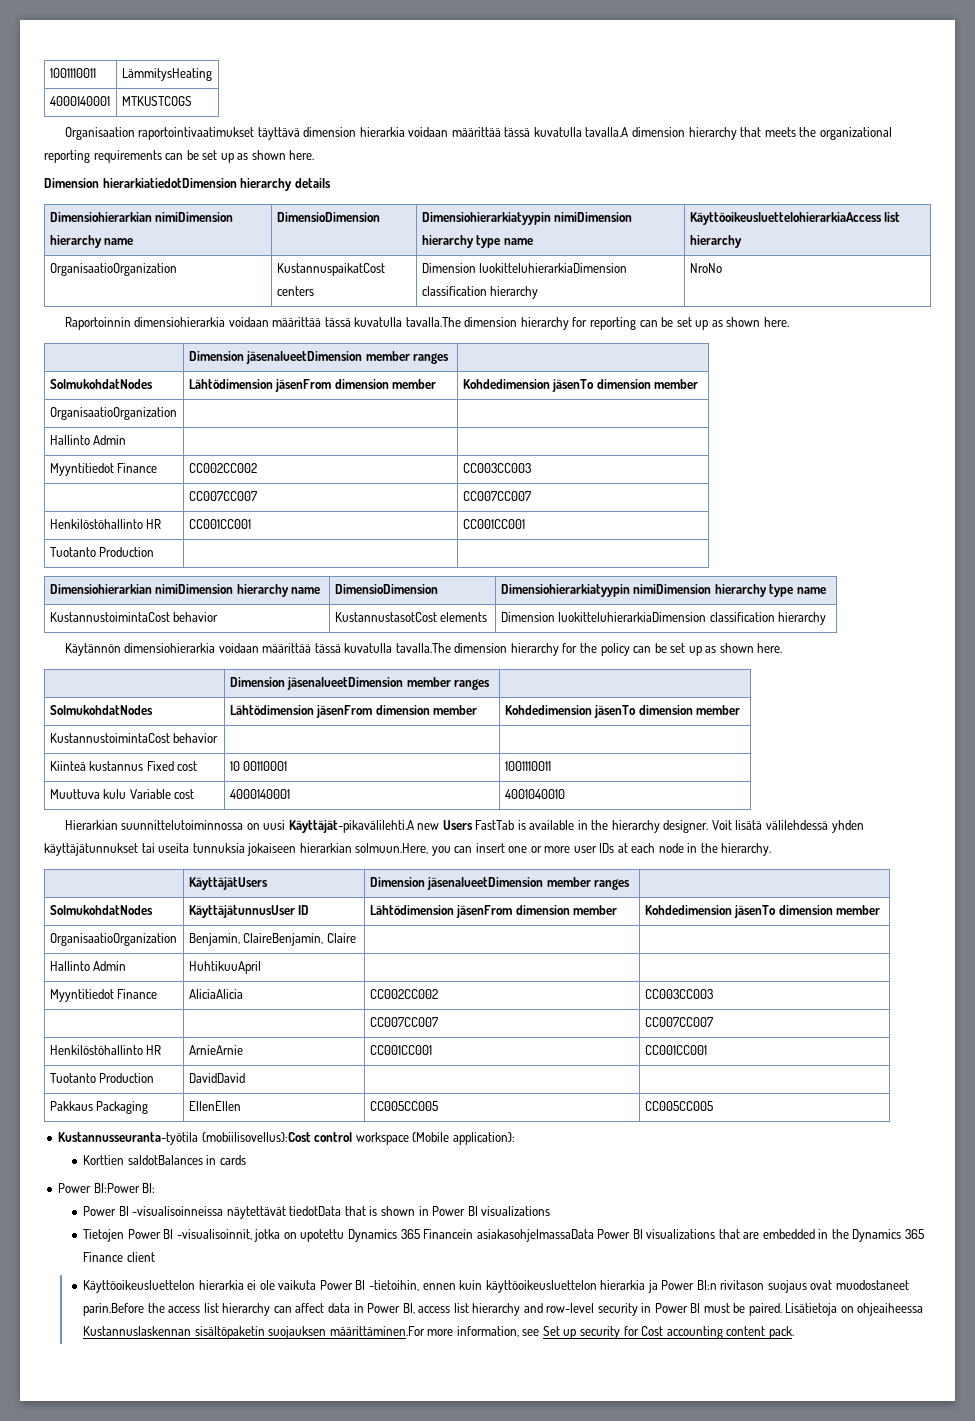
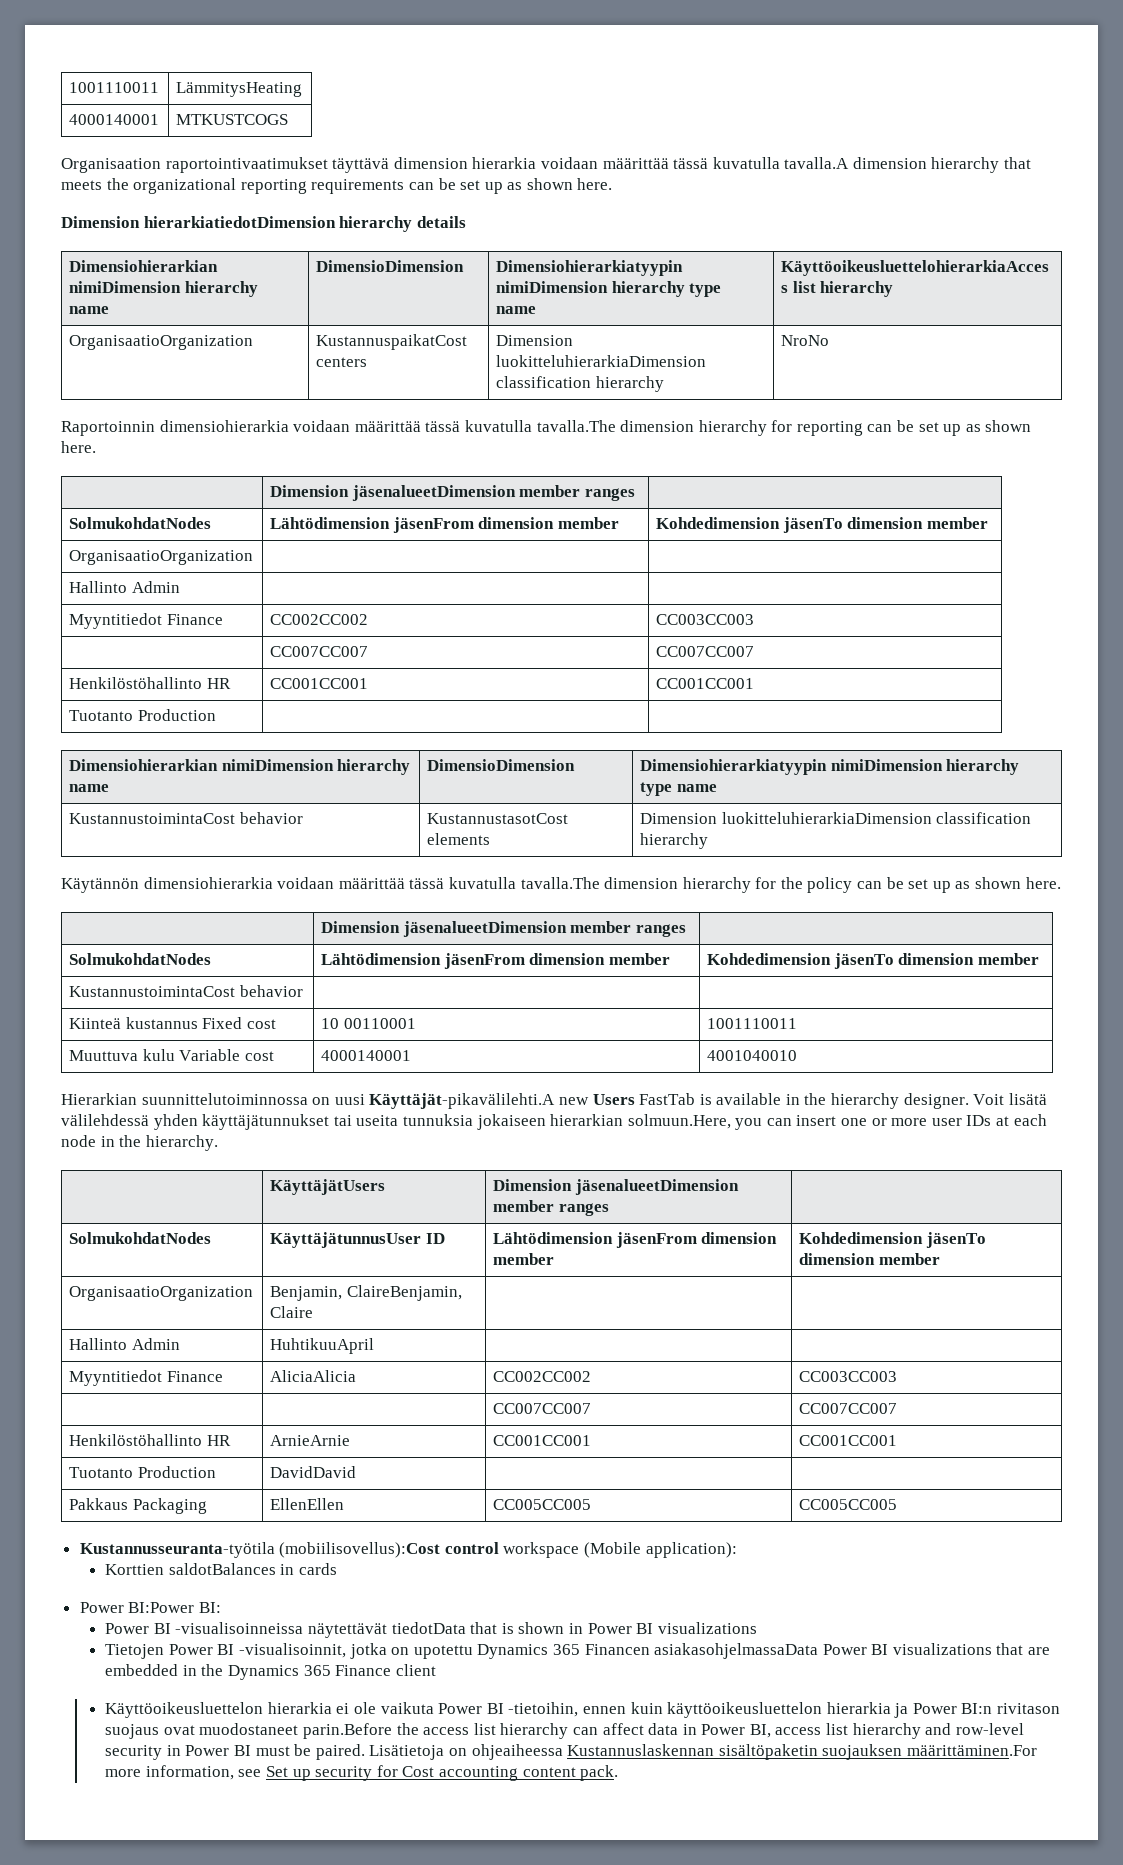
[423,1229,474,1239] Financein -> [584,1644,650,1655] Financen

